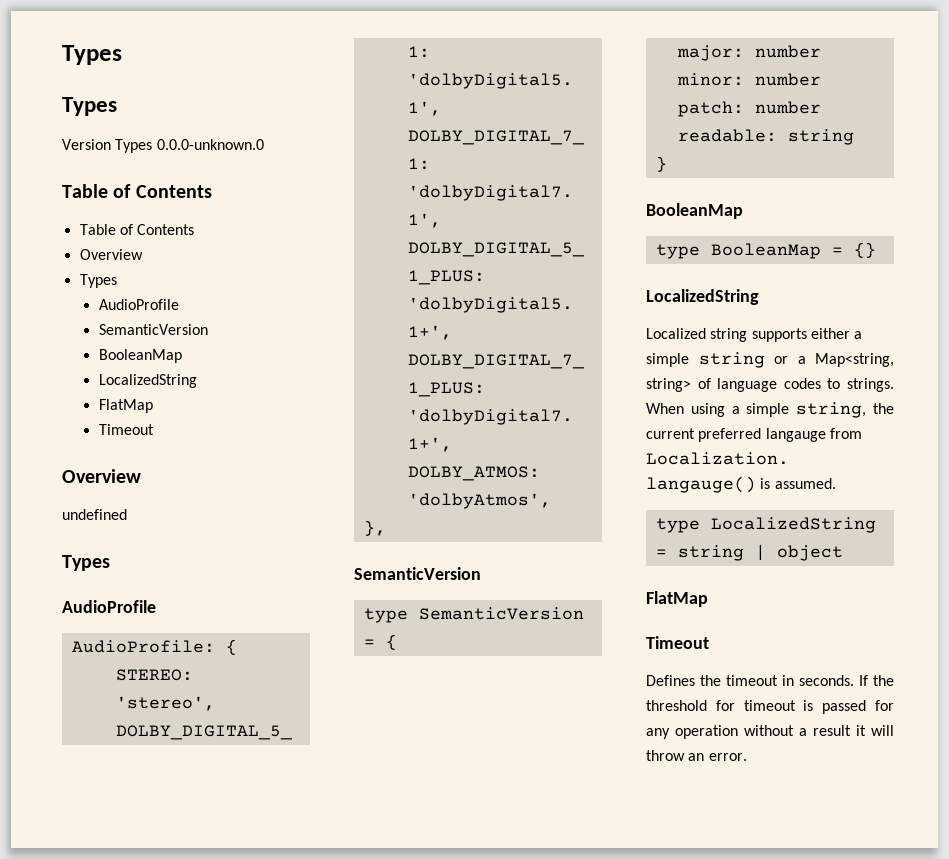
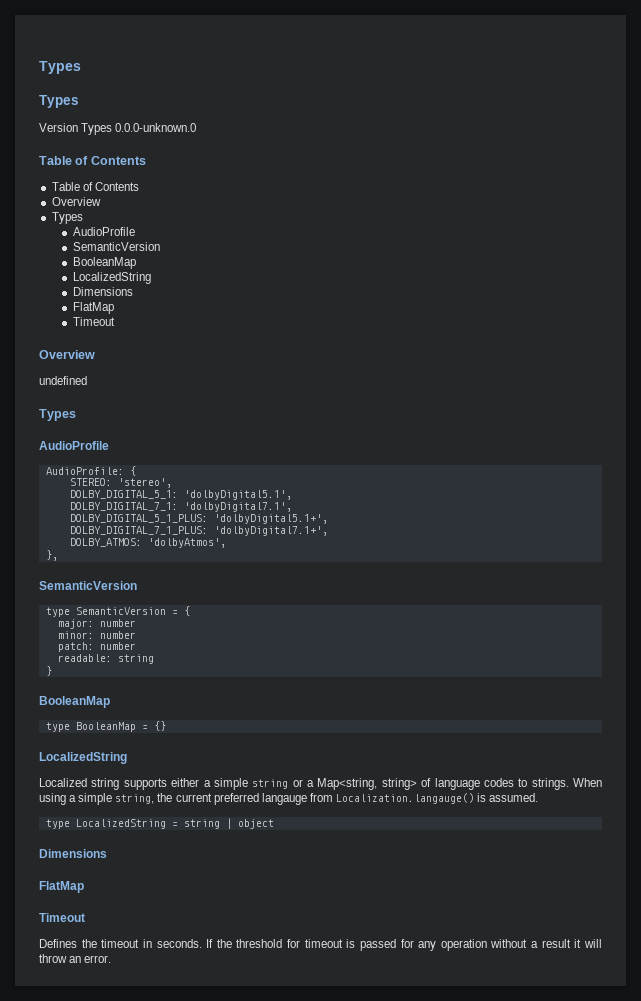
(197, 381) none -> [72,287,133,296] // Dimensions
(843, 553) none -> [39,849,107,858] // Dimensions

